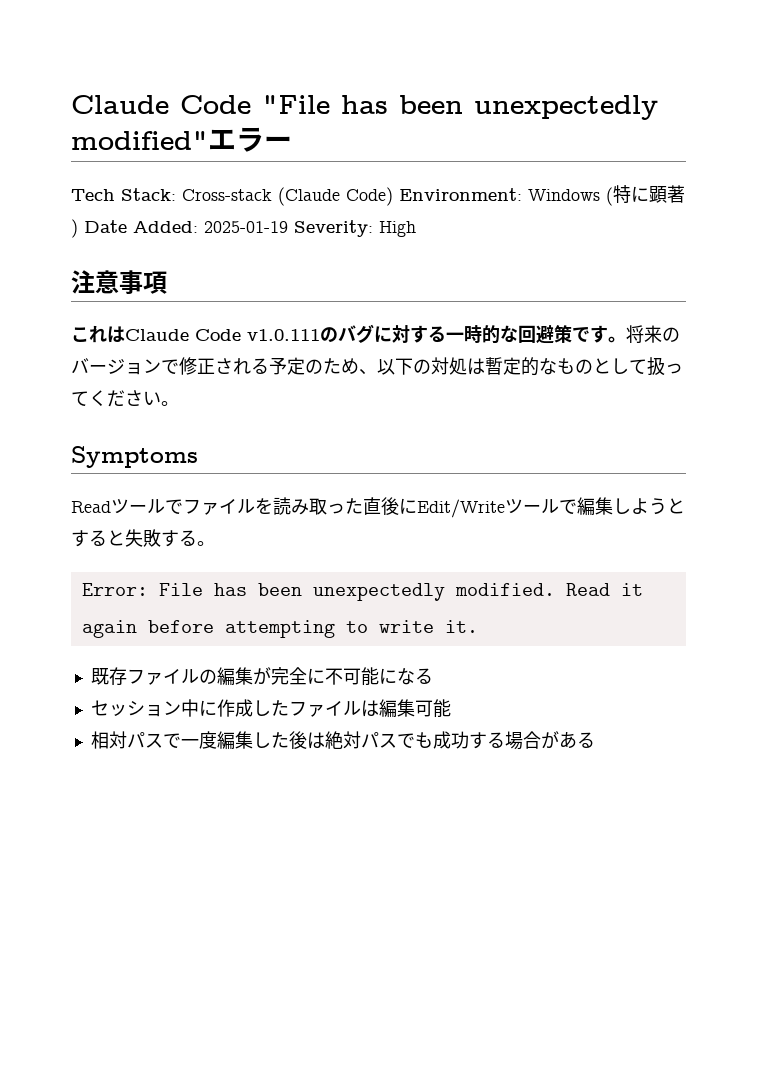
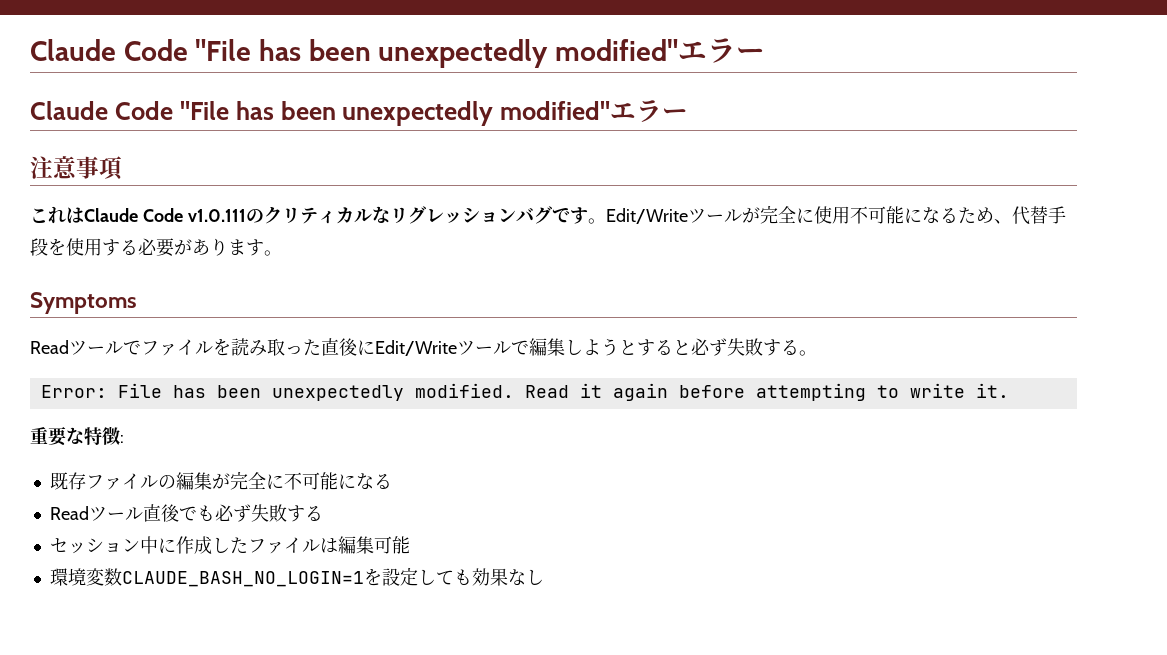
[71,95,658,120] [71,127,292,152] [71,185,685,206] [71,219,416,238] Claude Code "File has been unexpectedly modified"エラー // Tech Stack: Cross-stack (Claude Code) Environment: Windows (特に顕著) Date Added: 2025-01-19 Severity: High -> [30,38,766,68] [30,100,689,126] Claude Code "File has been unexpectedly modified"エラー // Claude Code "File has been unexpectedly modified"エラー
[338,324,680,344] [71,357,683,376] [71,390,161,407] バグに対する一時的な回避策です。将来のバージョンで修正される予定のため、以下の対処は暫定的なものとして扱ってください -> [263,205,1066,225] [30,238,264,257] クリティカルなリグレッションバグです。Edit/Writeツールが完全に使用不可能になるため、代替手段を使用する必要があります
(125, 538) none -> [691,338,727,356] 必ず
(478, 626) none -> [30,426,124,446] // 重要な特徴:
(433, 676) none -> [49,504,323,522] // Readツール直後でも必ず失敗する
[90,731,595,750] 相対パスで一度編集した後は絶対パスでも成功する場合がある -> [49,567,544,587] 環境変数CLAUDE_BASH_NO_LOGIN=1を設定しても効果なし

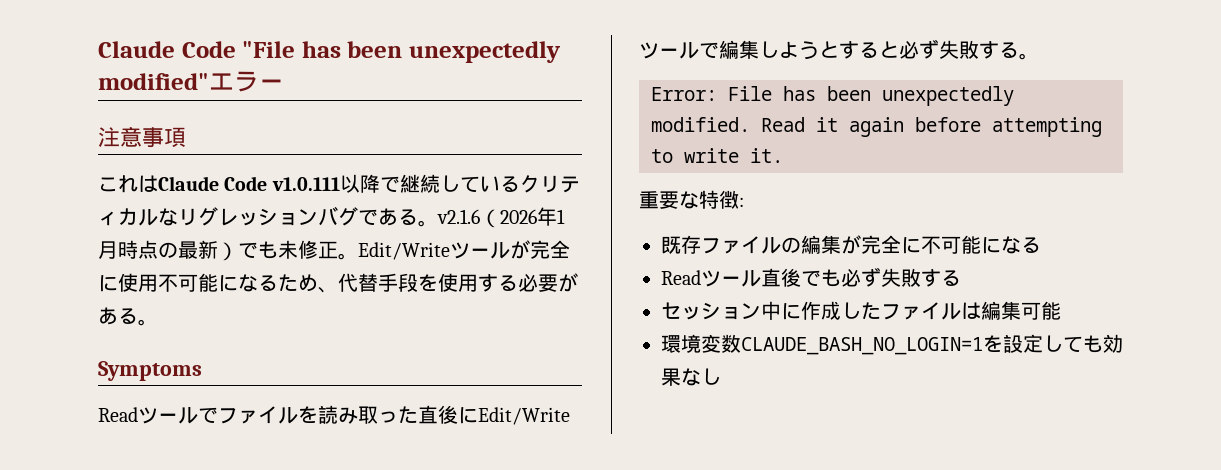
[30,38,766,68] [30,100,689,126] Claude Code "File has been unexpectedly modified"エラー // Claude Code "File has been unexpectedly modified"エラー -> [98,41,562,63] [98,71,284,92] Claude Code "File has been unexpectedly modified"エラー
[245,209,264,223] の -> [339,174,520,193] 以降で継続している
[569,207,588,224] す -> [378,207,565,228] [98,240,338,261] ある。v2.1.6（2026年1月時点の最新）でも未修正
[210,238,264,256] ります -> [118,308,138,324] る

